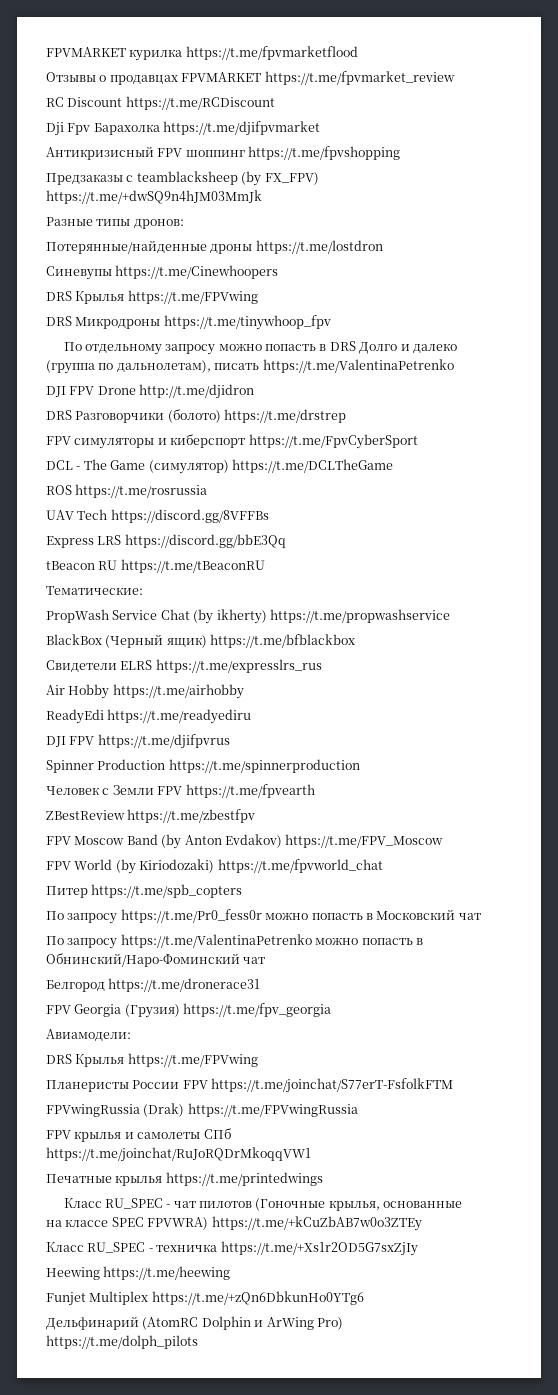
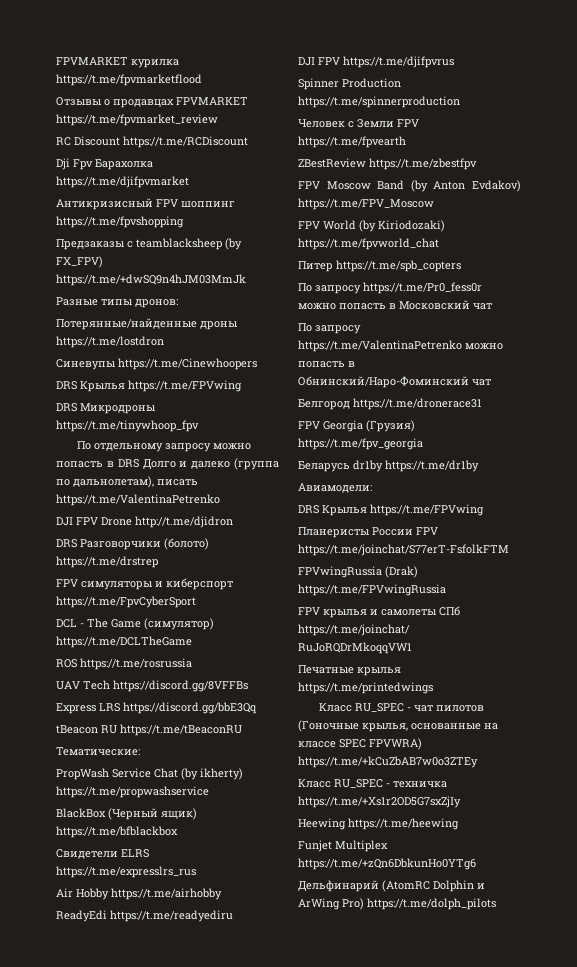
(332, 1010) none -> [298,460,479,472] // Беларусь dr1by https://t.me/dr1by

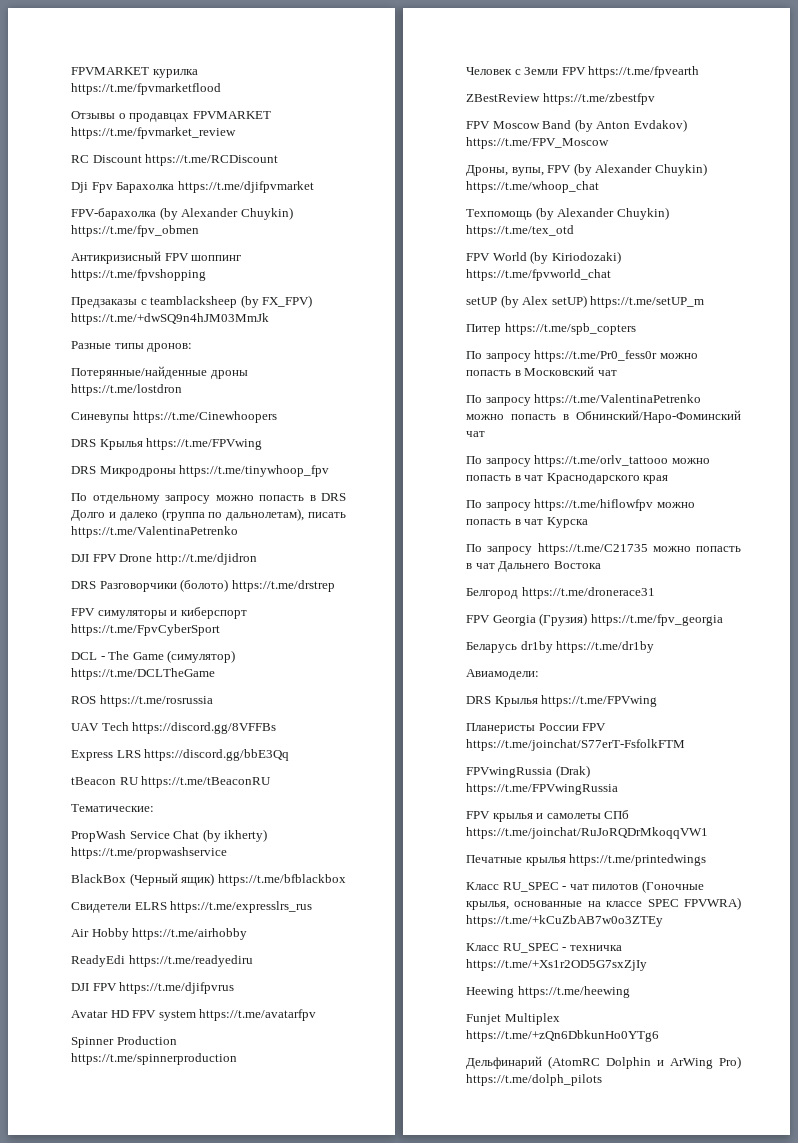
(189, 182) none -> [71,207,293,220] [71,225,199,237] // FPV-барахолка (by Alexander Chuykin) https://t.me/fpv_obmen
(454, 62) none -> [71,1009,317,1021] // Avatar HD FPV system https://t.me/avatarfpv
(434, 204) none -> [466,163,707,176] [466,181,599,193] [466,207,669,220] [466,225,574,237] // Дроны, вупы, FPV (by Alexander Chuykin) https://t.me/whoop_chat // Техпомощь (by Alexander Chuykin) https://t.me/tex_otd
(439, 244) none -> [466,295,705,308] // setUP (by Alex setUP) https://t.me/setUP_m
(491, 382) none -> [466,455,710,467] [466,473,669,484] [466,499,695,511] [466,517,588,528] [466,543,741,555] [466,561,601,572] // По запросу https://t.me/orlv_tattooo можно попасть в чат Краснодарского края // По запросу https://t.me/hiflowfpv можно попасть в чат Курска // По запросу https://t.me/C21735 можно попасть в чат Дальнего Востока

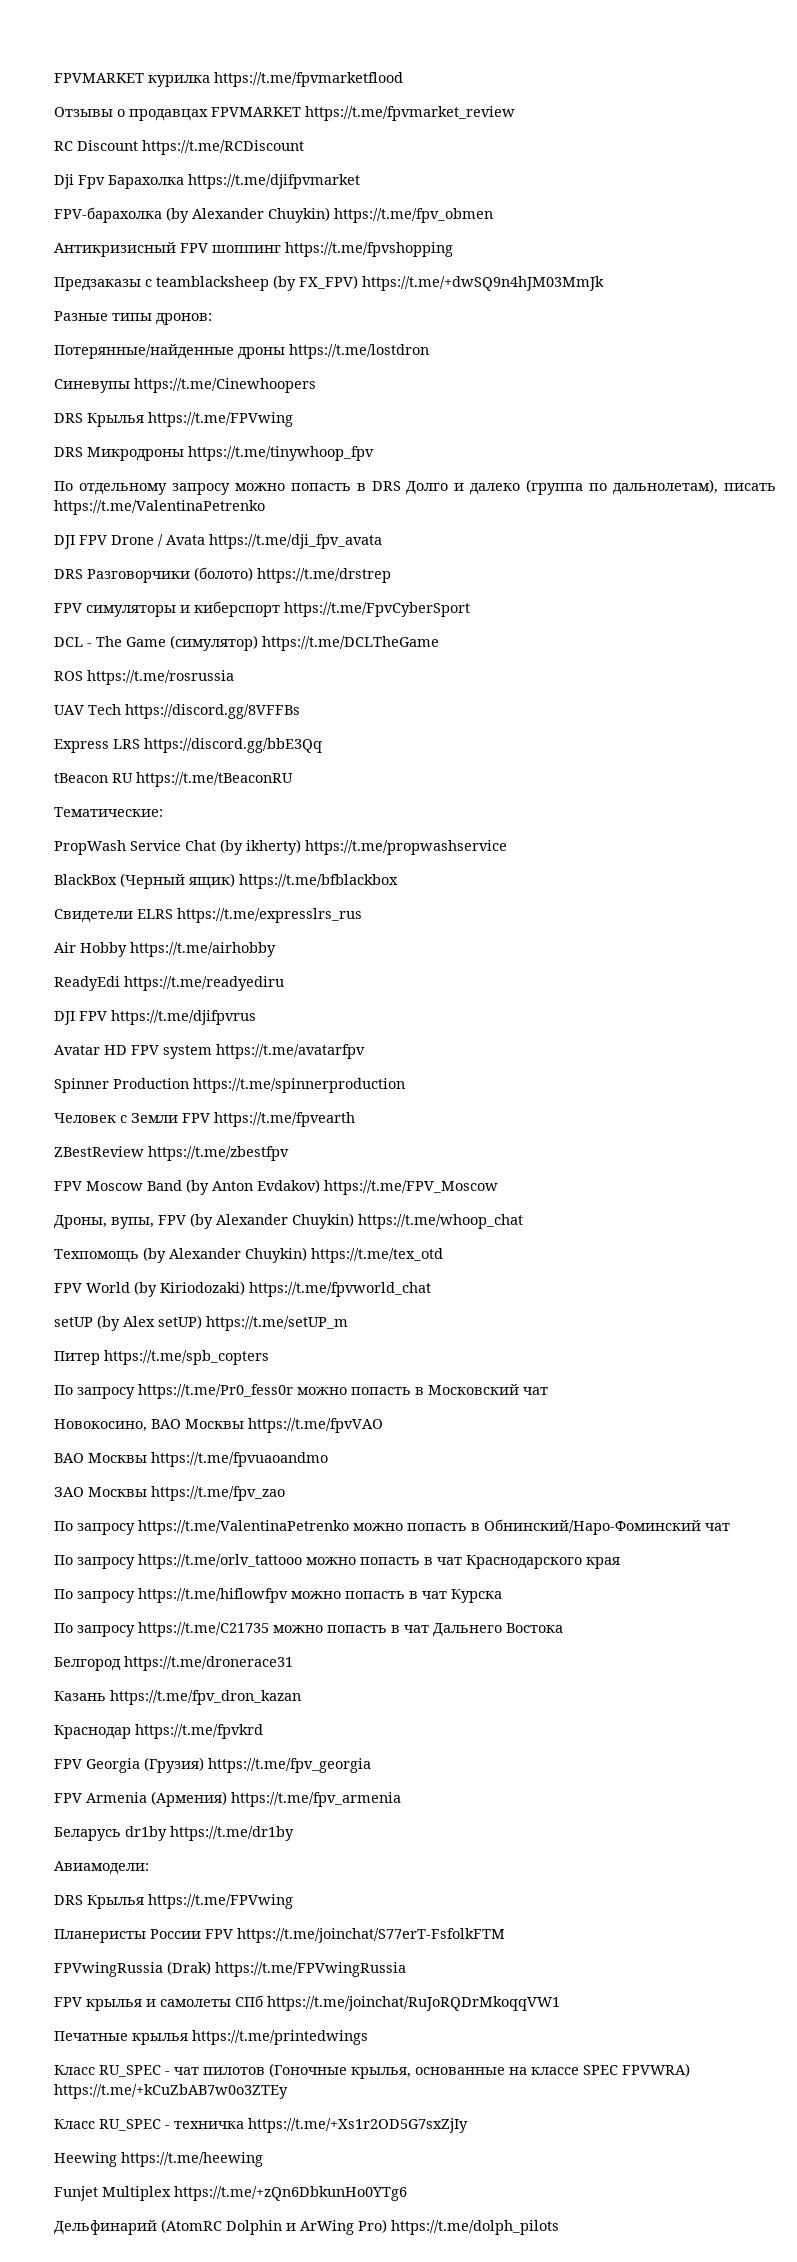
[155,553,257,565] http://t.me/djidron -> [158,534,382,549] / Avata https://t.me/dji_fpv_avata
(617, 373) none -> [54,1418,383,1433] [54,1452,328,1467] [54,1486,285,1501] // Новокосино, ВАО Москвы https://t.me/fpvVAO // ВАО Москвы https://t.me/fpvuaoandmo // ЗАО Москвы https://t.me/fpv_zao
(655, 593) none -> [54,1690,301,1705] [54,1724,263,1739] // Казань https://t.me/fpv_dron_kazan // Краснодар https://t.me/fpvkrd
(723, 620) none -> [54,1791,401,1807] // FPV Armenia (Армения) https://t.me/fpv_armenia

